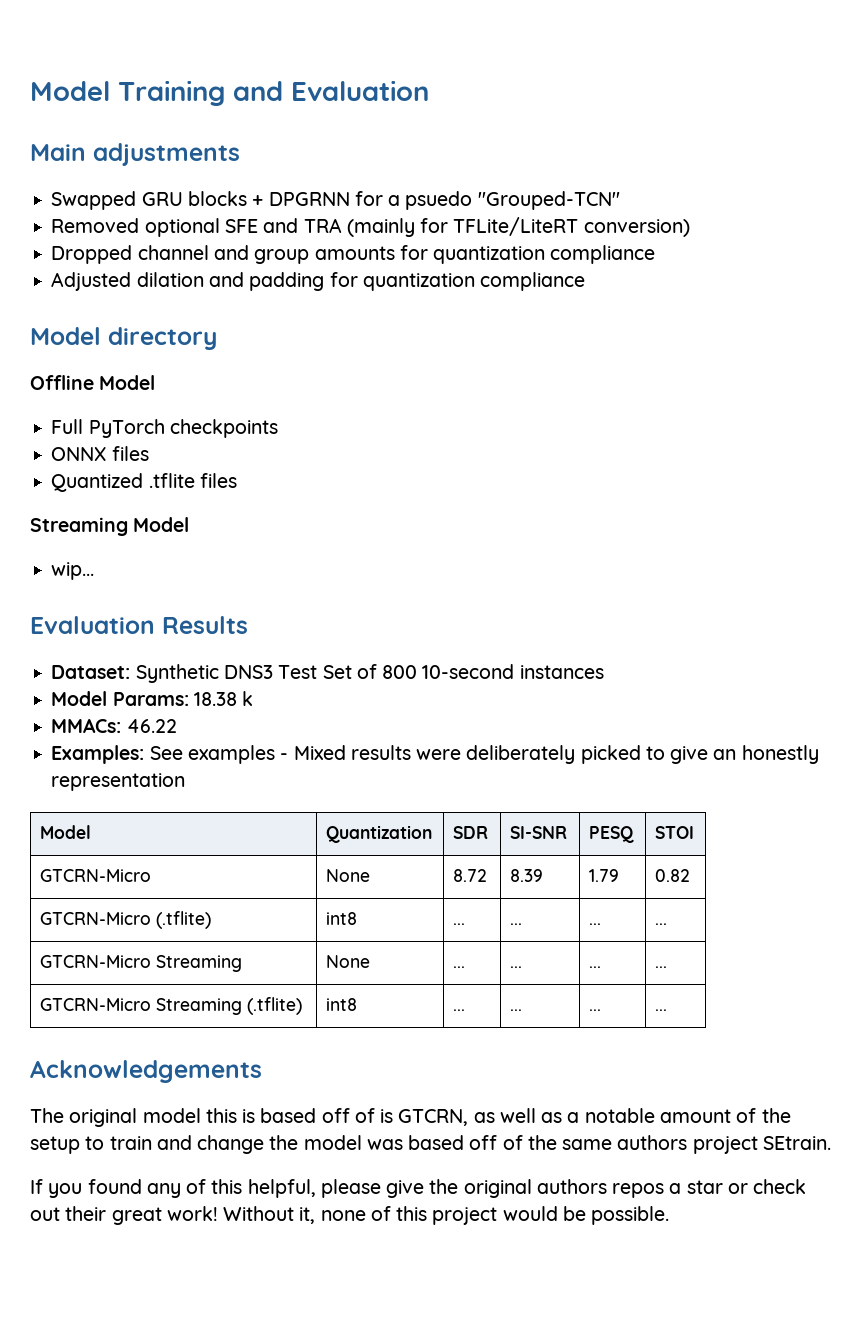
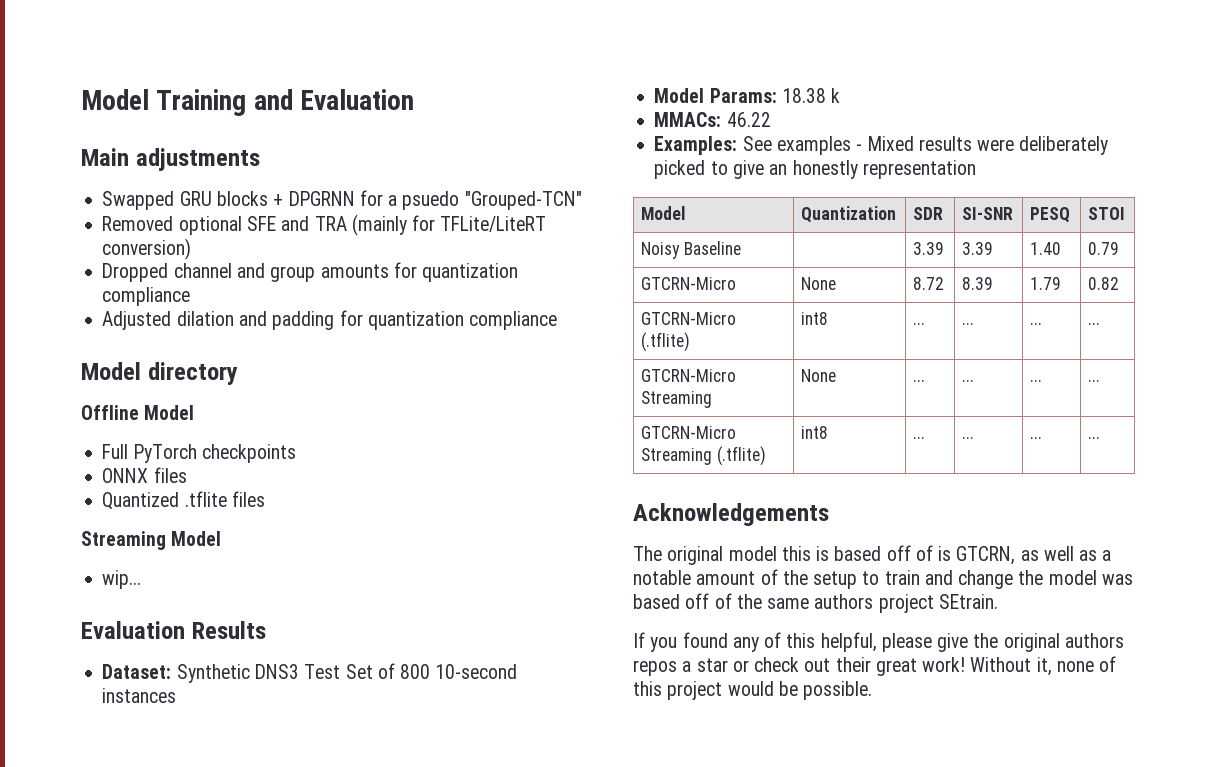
(695, 832) none -> [641,241,742,259] [913,242,945,255] [962,242,994,255] [1030,242,1062,255] [1088,242,1120,255] // Noisy Baseline | | 3.39 | 3.39 | 1.40 | 0.79

